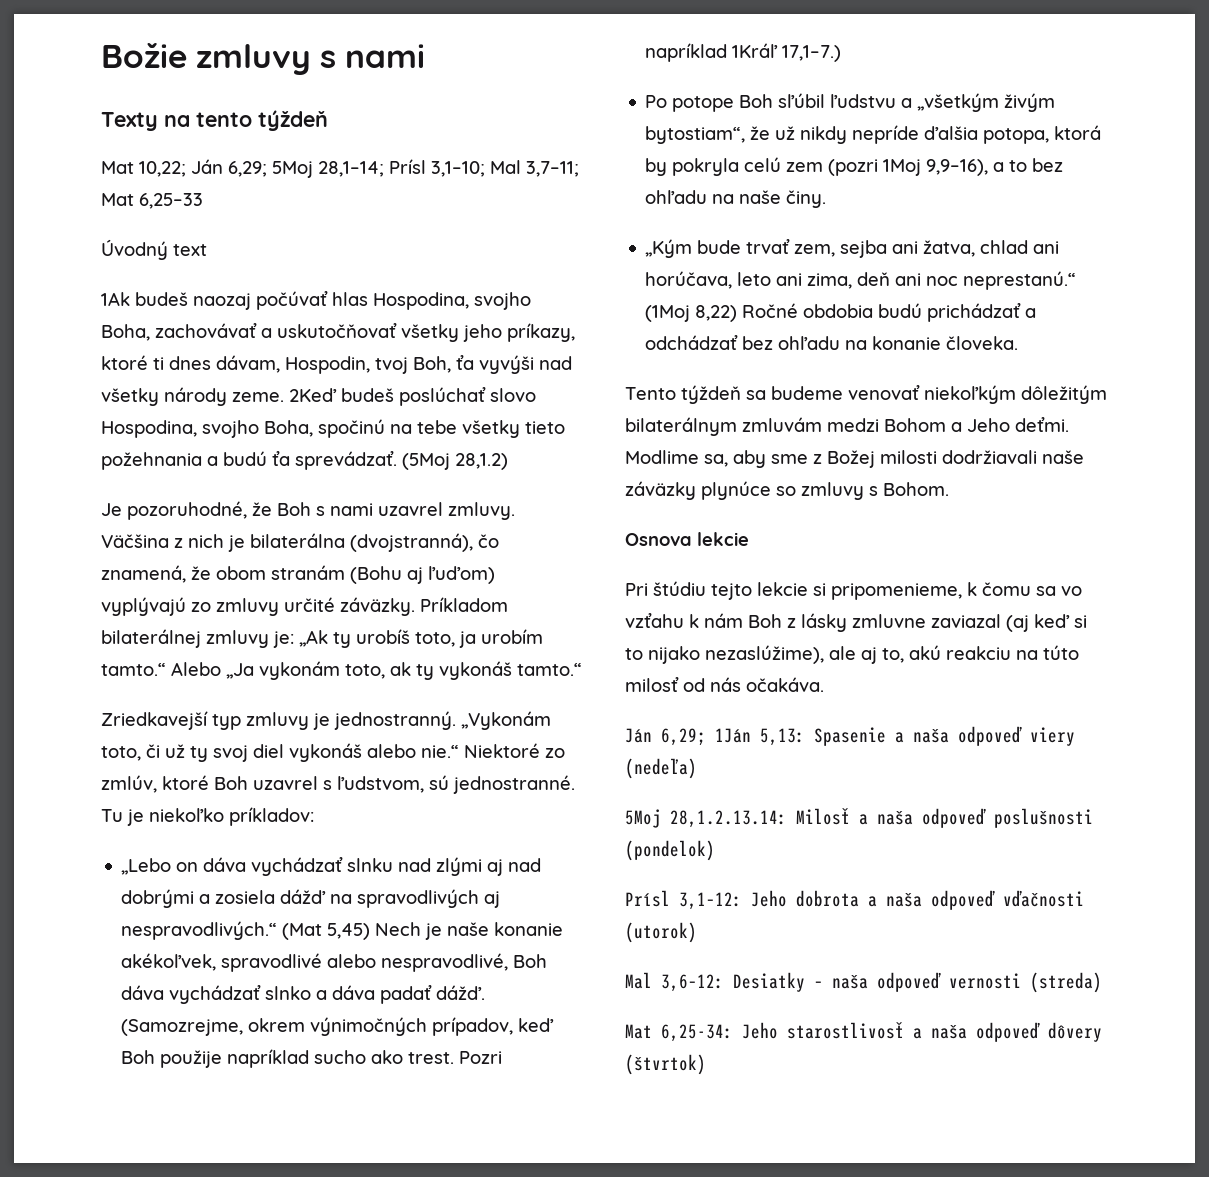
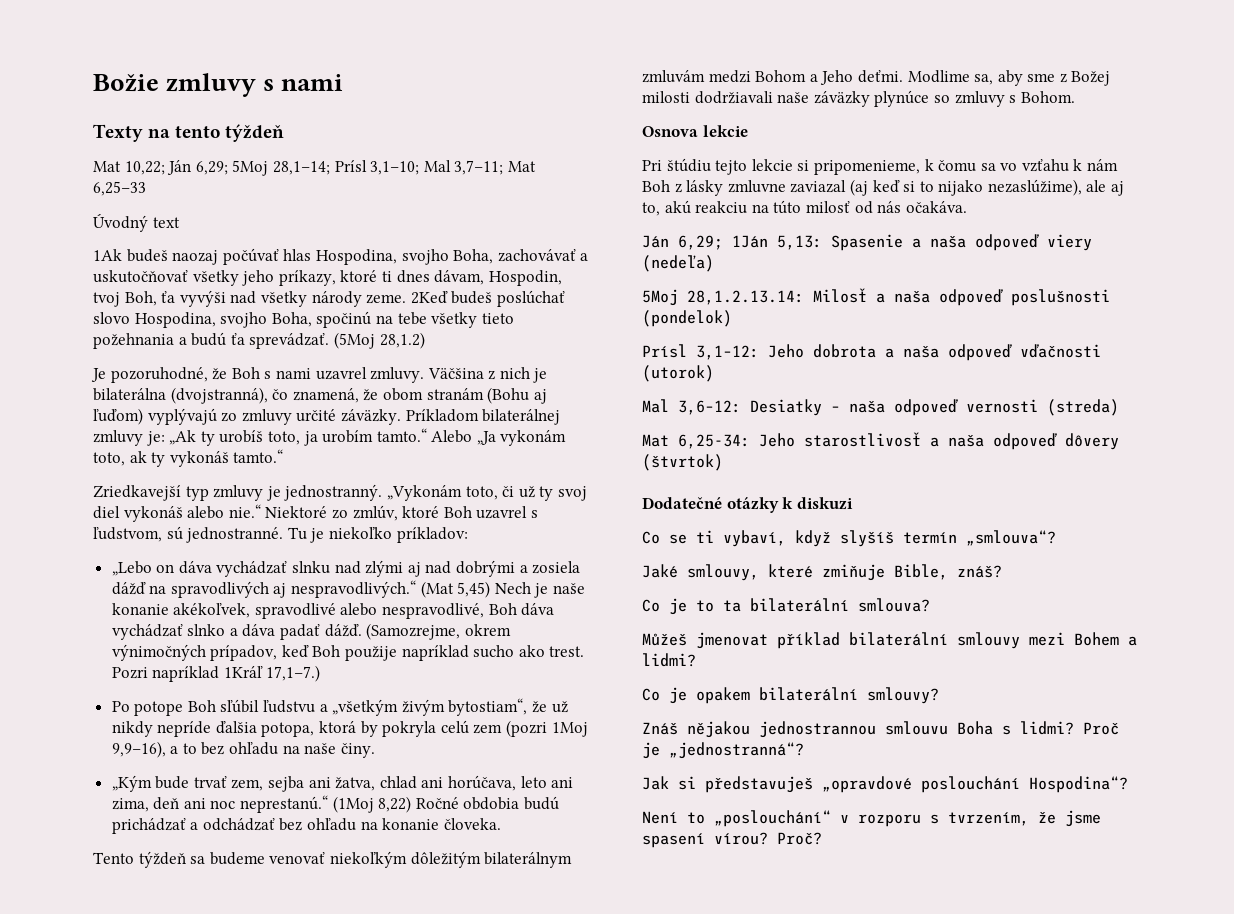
(706, 1064) none -> [642,497,853,513] [642,530,1056,547] [642,564,1002,581] [642,598,930,615] [642,632,1137,649] [642,653,696,667] [642,687,939,704] [642,721,1119,738] [642,742,804,759] [642,776,1128,793] [642,810,1101,827] [642,832,822,848] // Dodatečné otázky k diskuzi // Co se ti vybaví, když slyšíš termín „smlouva“? // Jaké smlouvy, které zmiňuje Bible, znáš? // Co je to ta bilaterální smlouva? // Můžeš jmenovat příklad bilaterální smlouvy mezi Bohem a lidmi? // Co je opakem bilaterální smlouvy? // Znáš nějakou jednostrannou smlouvu Boha s lidmi? Proč je „jednostranná“? // Jak si představuješ „opravdové poslouchání Hospodina“? // Není to „poslouchání“ v rozporu s tvrzením, že jsme spasení vírou? Proč?

